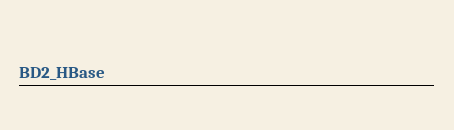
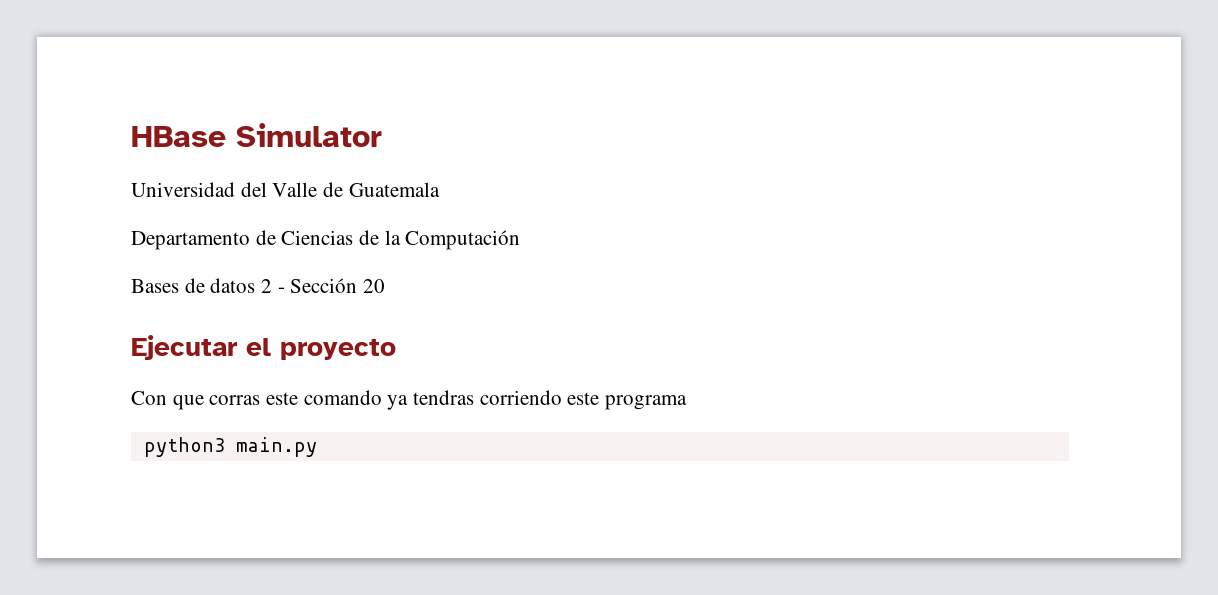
[19,67,105,80] BD2_HBase -> [131,123,382,147] [131,182,440,197] [131,230,521,250] [131,278,386,293] [131,335,396,360] [131,390,688,410] [143,437,317,457] HBase Simulator // Universidad del Valle de Guatemala // Departamento de Ciencias de la Computación // Bases de datos 2 - Sección 20 // Ejecutar el proyecto // Con que corras este comando ya tendras corriendo este programa // python3 main.py

